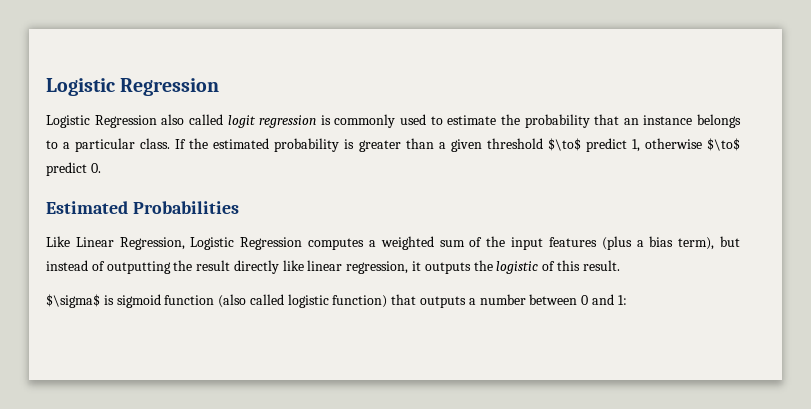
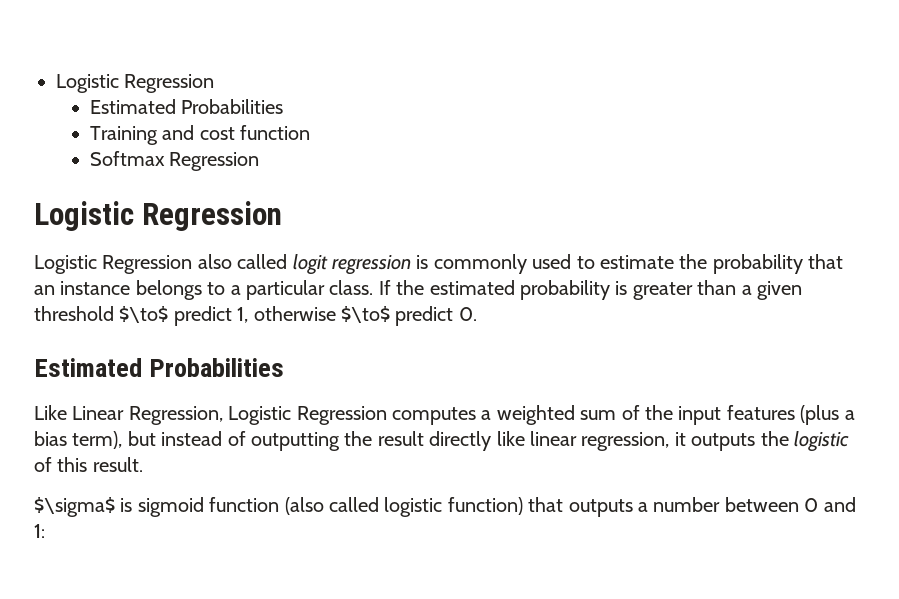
[46,78,220,96] Logistic Regression -> [56,74,215,93] [90,99,284,114] [90,125,311,145] [90,151,260,171] [34,201,283,231] Logistic Regression // Estimated Probabilities // Training and cost function // Softmax Regression // Logistic Regression

